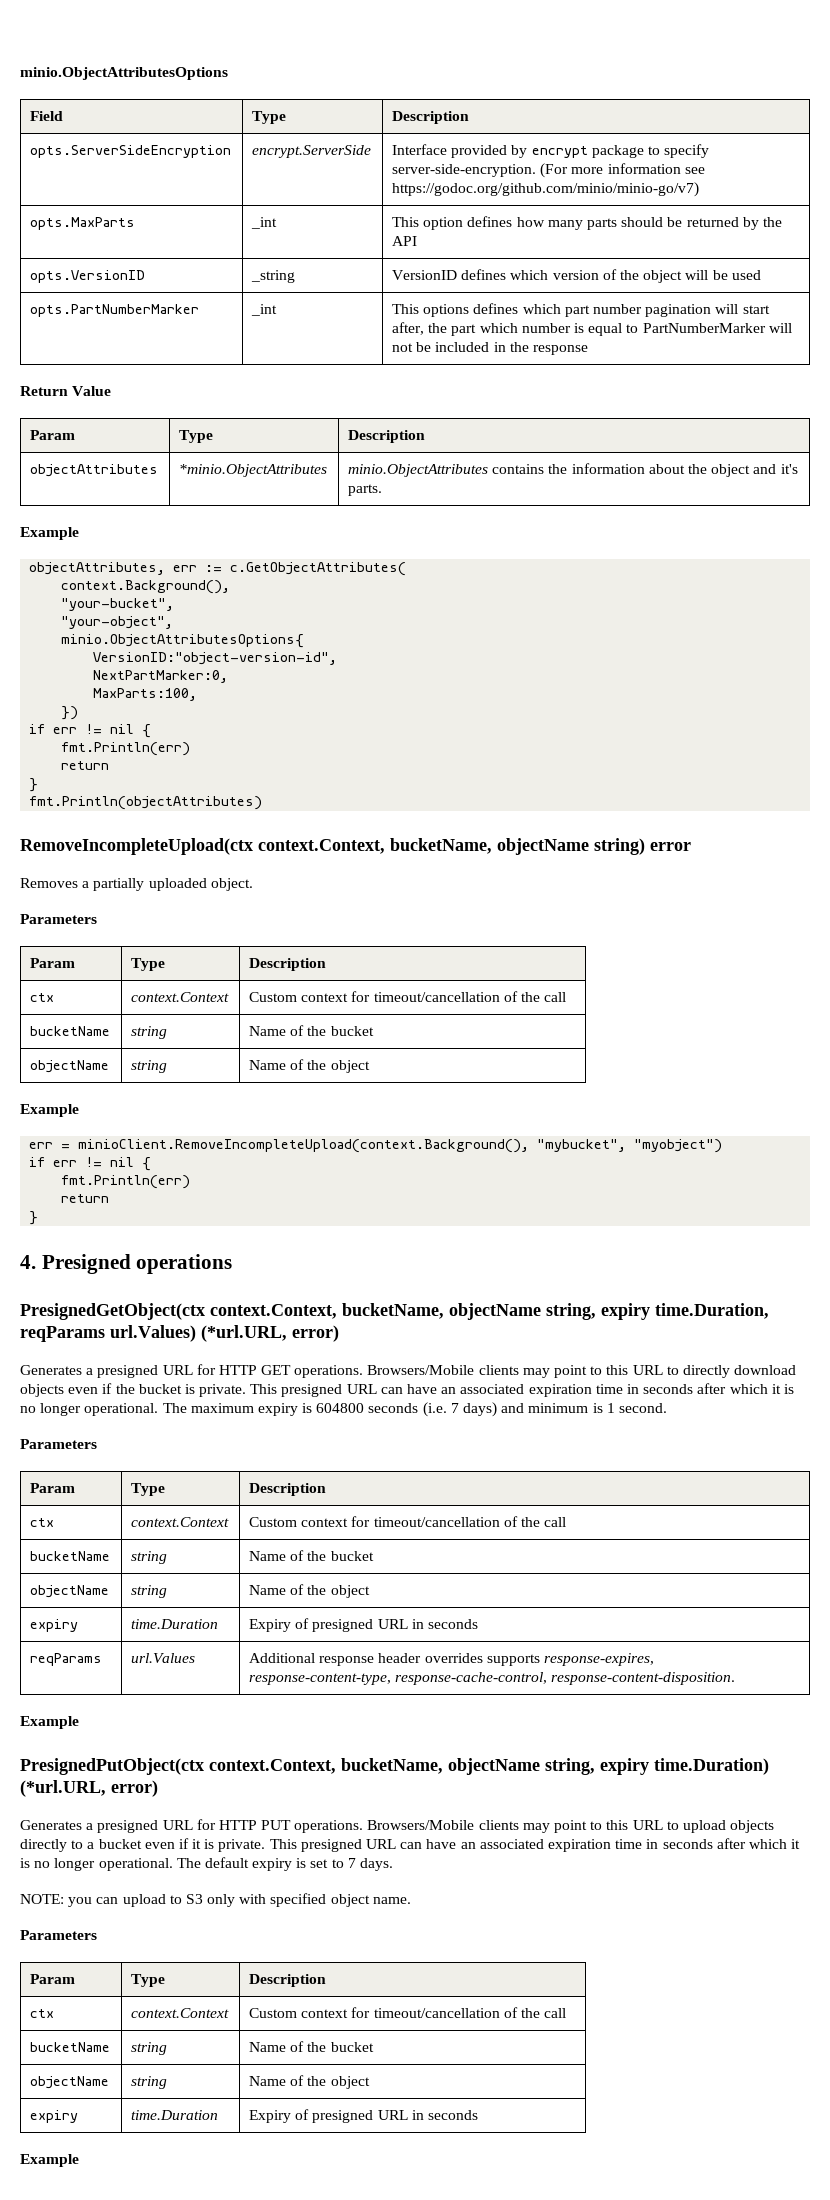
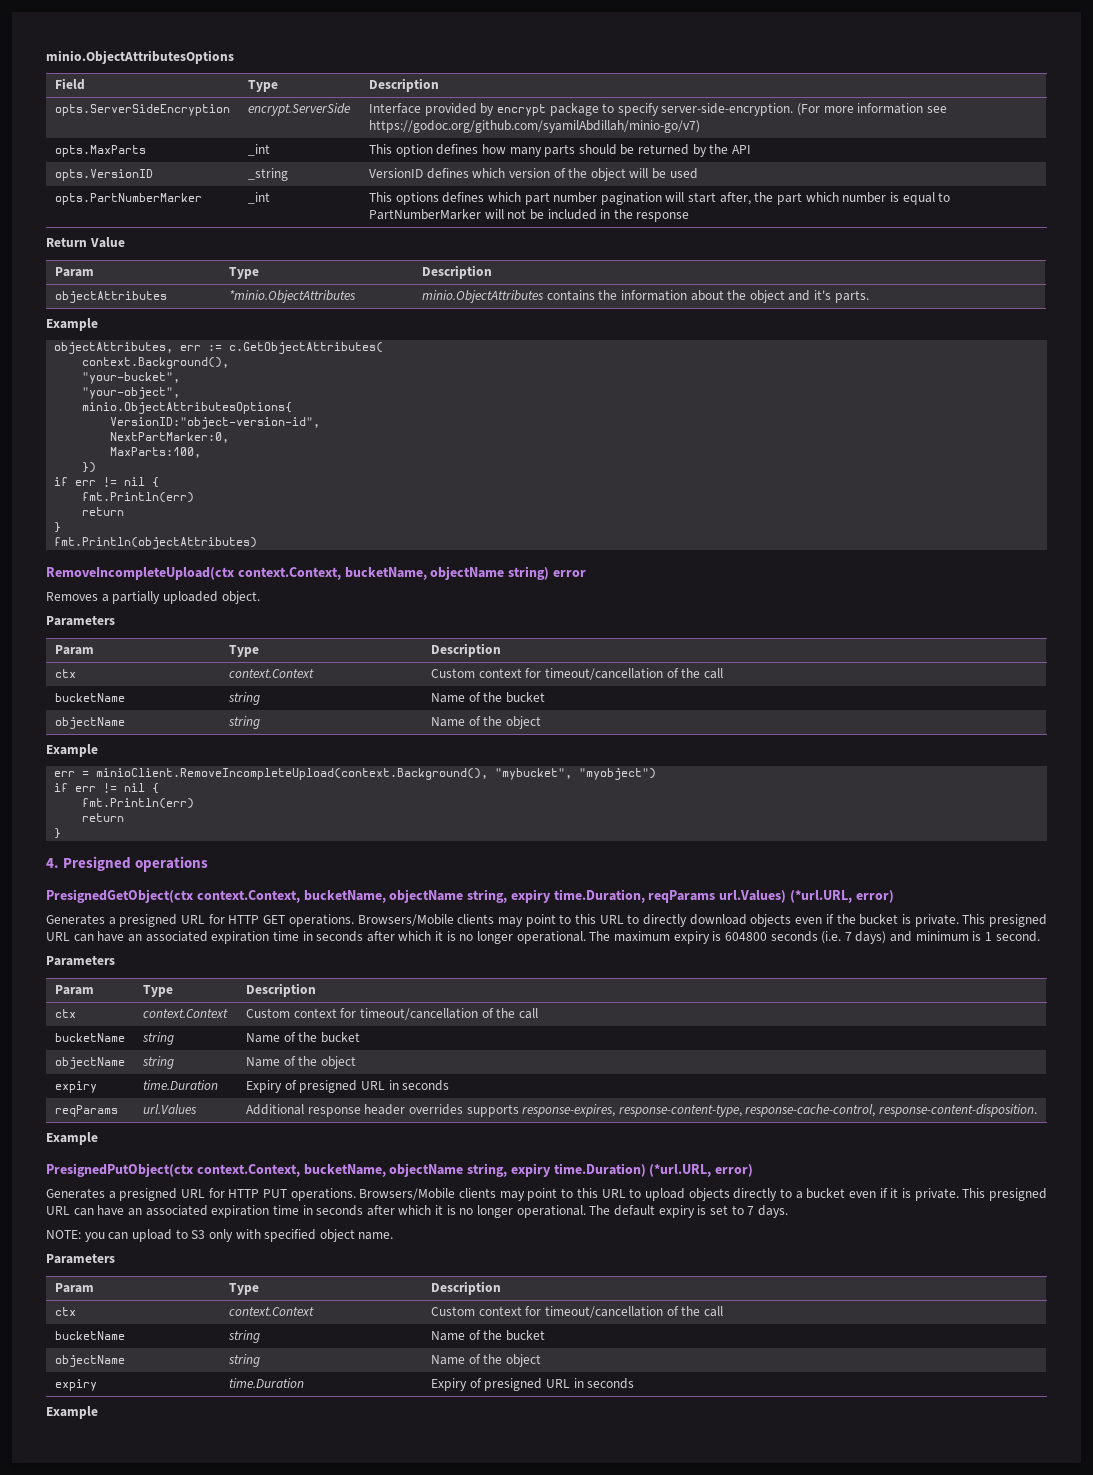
[392,182,700,197] https://godoc.org/github.com/minio/minio-go/v7) -> [368,120,700,133] https://godoc.org/github.com/syamilAbdillah/minio-go/v7)

